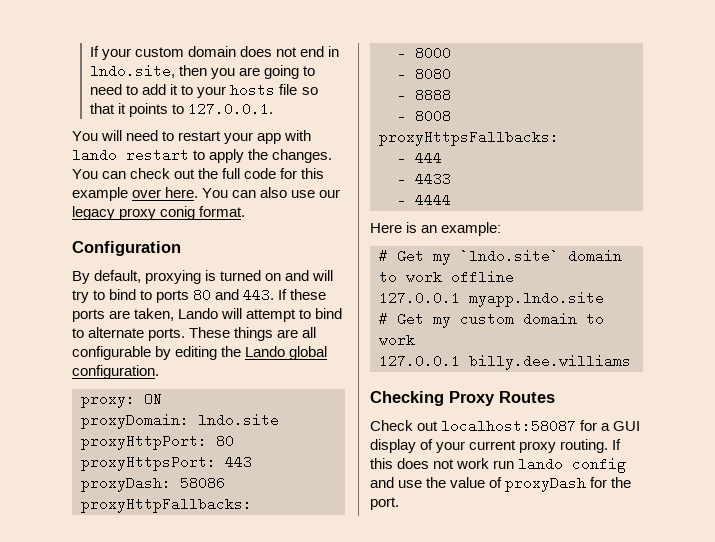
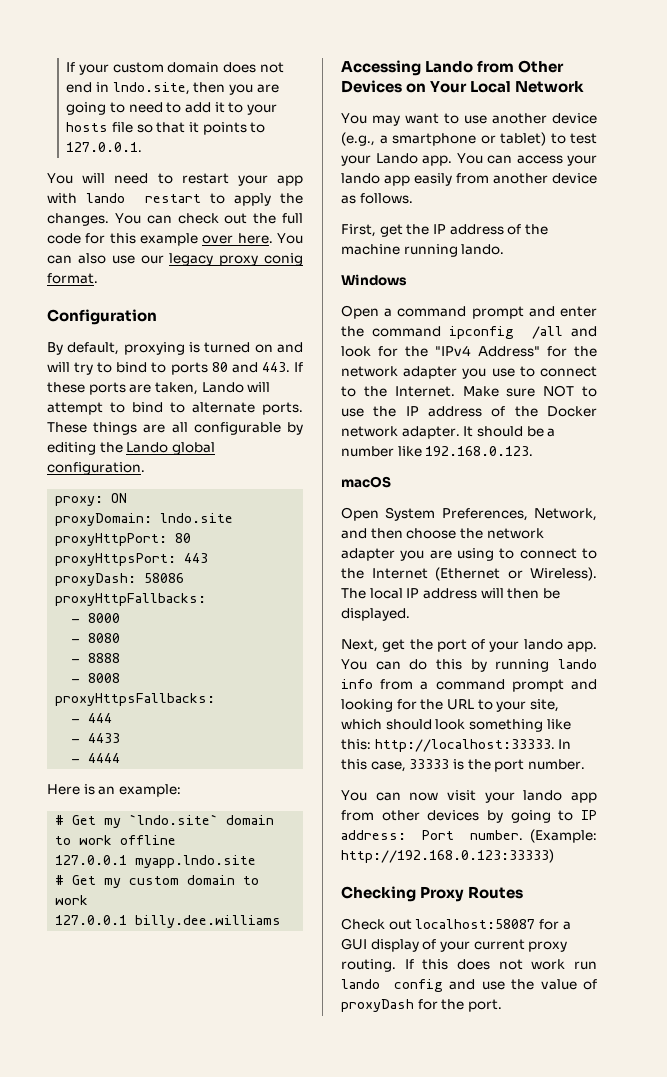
(631, 362) none -> [341,60,565,76] [341,80,585,93] [341,113,597,126] [341,132,597,146] [341,153,597,166] [341,173,597,186] [341,193,413,204] [341,224,548,237] [341,244,505,257] [341,274,407,286] [341,305,597,319] [341,326,597,339] [341,345,597,357] [341,366,597,379] [341,385,597,397] [341,406,597,417] [341,426,556,439] [341,446,534,457] [341,476,391,488] [341,507,597,521] [341,528,544,539] [341,548,597,561] [341,567,597,581] [341,588,560,599] [341,608,410,621] [341,639,597,652] [341,659,597,672] [341,679,597,692] [341,699,559,712] [341,719,571,732] [341,739,572,752] [341,759,585,772] [341,790,597,803] [341,810,597,823] [341,829,597,843] [341,849,554,863] // Accessing Lando from Other Devices on Your Local Network // You may want to use another device (e.g., a smartphone or tablet) to test your Lando app. You can access your lando app easily from another device as follows. // First, get the IP address of the machine running lando. // Windows // Open a command prompt and enter the command ipconfig /all and look for the "IPv4 Address" for the network adapter you use to connect to the Internet. Make sure NOT to use the IP address of the Docker network adapter. It should be a number like 192.168.0.123. // macOS // Open System Preferences, Network, and then choose the network adapter you are using to connect to the Internet (Ethernet or Wireless). The local IP address will then be displayed. // Next, get the port of your lando app. You can do this by running lando info from a command prompt and looking for the URL to your site, which should look something like this: http://localhost:33333. In this case, 33333 is the port number. // You can now visit your lando app from other devices by going to IP address: Port number. (Example: http://192.168.0.123:33333)

